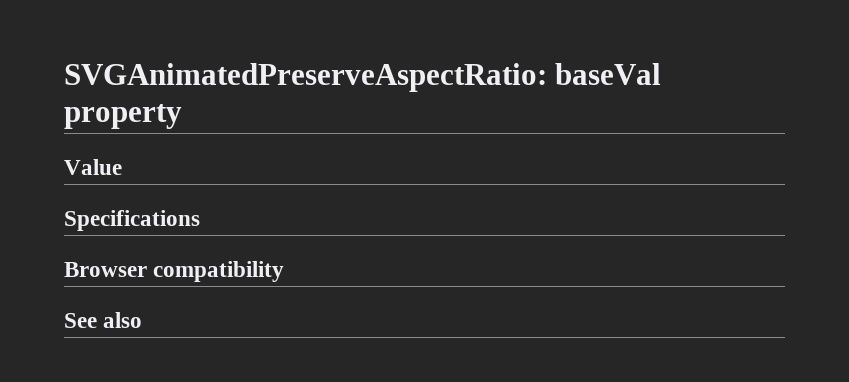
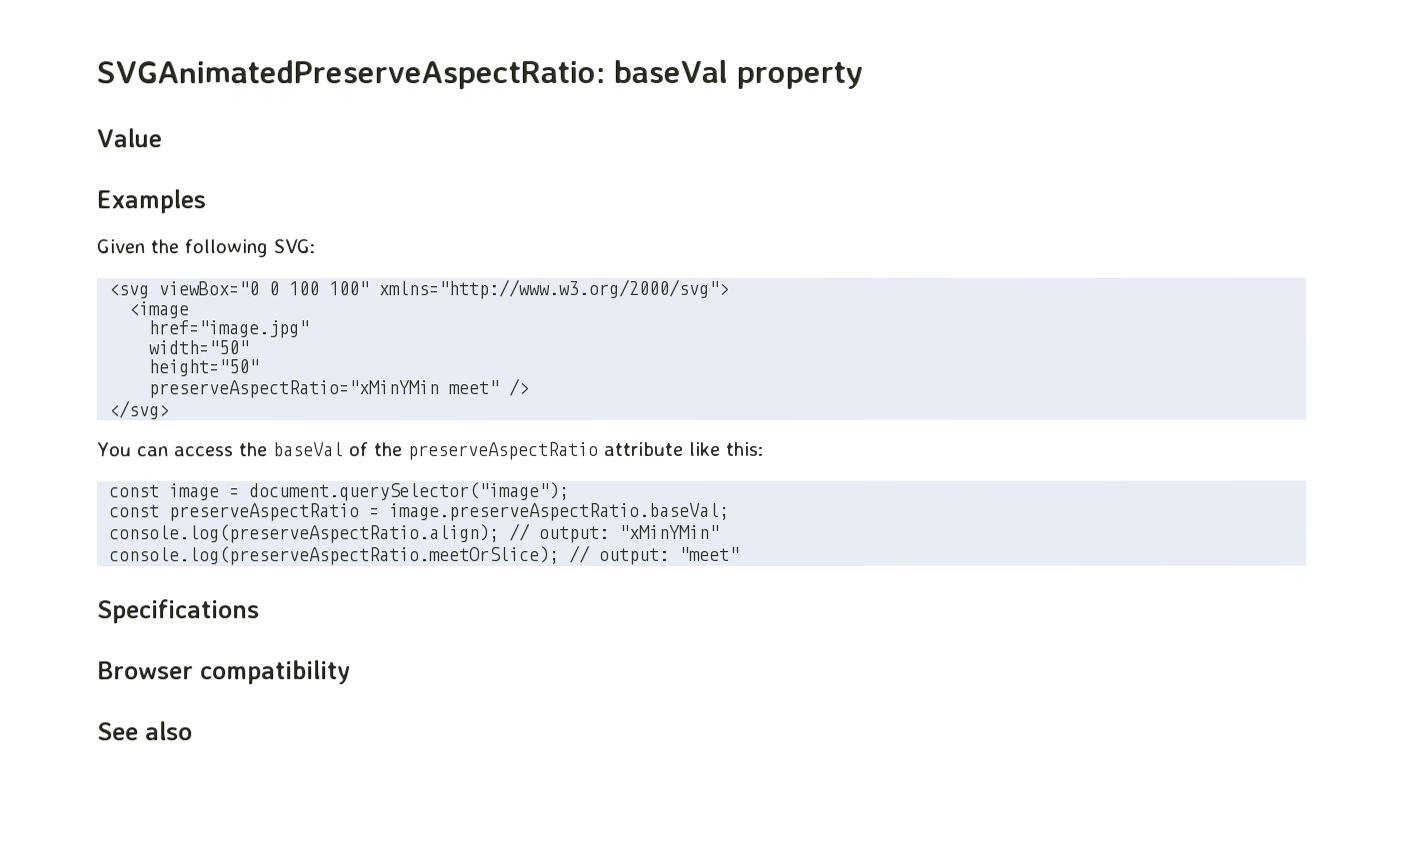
(122, 167) none -> [96,189,206,214] [96,239,315,258] [108,278,730,300] [128,301,190,319] [148,320,310,339] [148,340,250,355] [148,359,260,377] [148,378,530,399] [108,400,170,420] [97,441,764,461] [109,482,571,502] [109,502,731,522] [109,523,721,544] [109,545,741,566] // Examples // Given the following SVG: // <svg viewBox="0 0 100 100" xmlns="http://www.w3.org/2000/svg"> // <image // href="image.jpg" // width="50" // height="50" // preserveAspectRatio="xMinYMin meet" /> // </svg> // You can access the baseVal of the preserveAspectRatio attribute like this: // const image = document.querySelector("image"); // const preserveAspectRatio = image.preserveAspectRatio.baseVal; // console.log(preserveAspectRatio.align); // output: "xMinYMin" // console.log(preserveAspectRatio.meetOrSlice); // output: "meet"

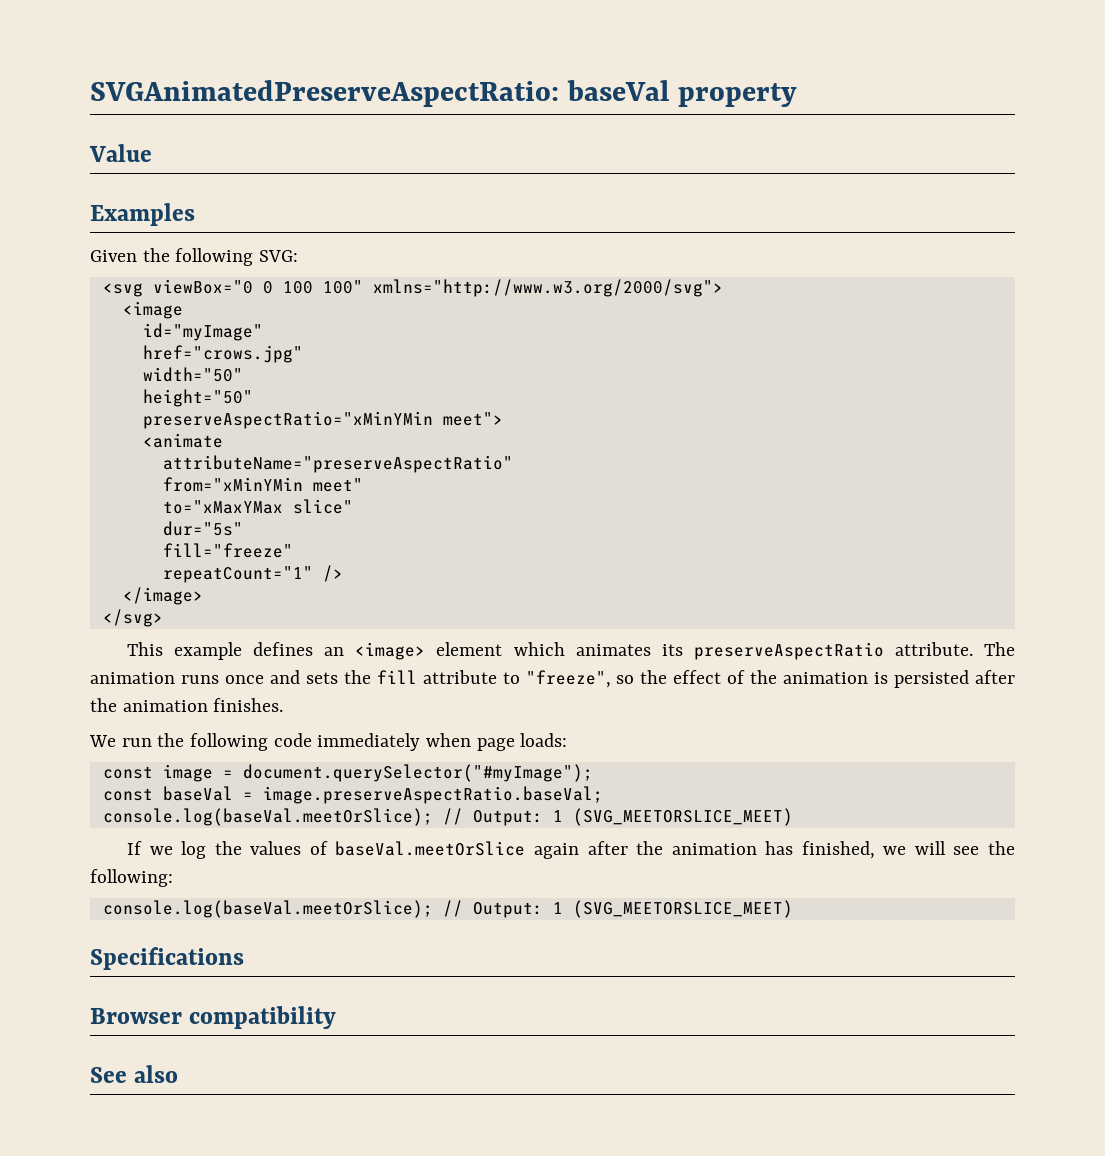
[148,320,310,339] href="image.jpg" -> [142,323,263,341] [142,345,303,363] id="myImage" // href="crows.jpg"
[448,380,500,395] meet" -> [442,412,503,426] [142,433,223,448] [162,455,513,473] [162,477,363,492] [162,499,353,514] [162,521,243,536] [162,543,293,558] [162,566,313,583] meet"> // <animate // attributeName="preserveAspectRatio" // from="xMinYMin meet" // to="xMaxYMax slice" // dur="5s" // fill="freeze" // repeatCount="1"
(530, 387) none -> [122,587,203,605] // </image>
[97,441,764,461] You can access the baseVal of the preserveAspectRatio attribute like this: -> [127,642,1015,660] [90,670,1016,688] [90,698,284,712] [89,733,568,751] This example defines an <image> element which animates its preserveAspectRatio attribute. The animation runs once and sets the fill attribute to "freeze", so the effect of the animation is persisted after the animation finishes. // We run the following code immediately when page loads:
[249,482,571,502] [109,503,361,522] document.querySelector("image"); // const preserveAspectRatio -> [242,764,593,782] [102,786,233,801] document.querySelector("#myImage"); // const baseVal
[109,523,721,544] [109,545,741,566] console.log(preserveAspectRatio.align); // output: "xMinYMin" // console.log(preserveAspectRatio.meetOrSlice); // output: "meet" -> [102,808,793,826] [127,841,1015,859] [90,869,173,887] [102,900,793,918] console.log(baseVal.meetOrSlice); // Output: 1 (SVG_MEETORSLICE_MEET) // If we log the values of baseVal.meetOrSlice again after the animation has finished, we will see the following: // console.log(baseVal.meetOrSlice); // Output: 1 (SVG_MEETORSLICE_MEET)

